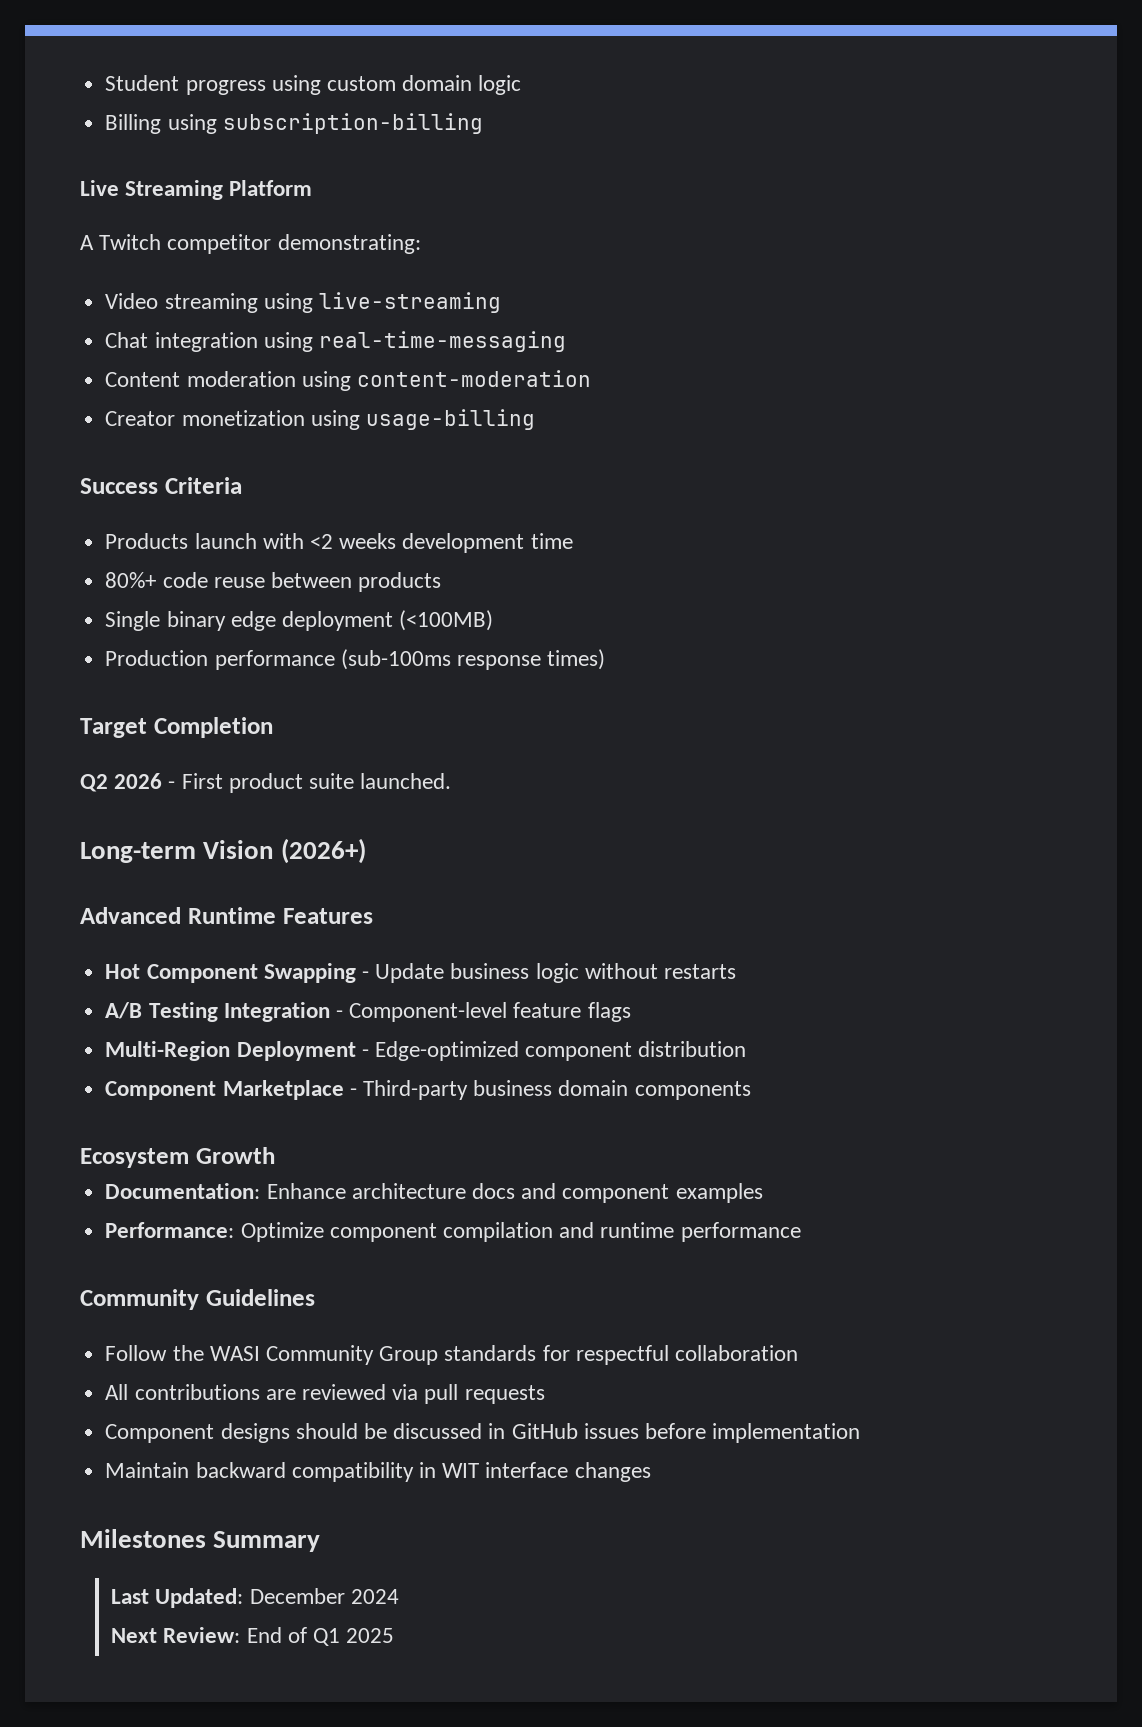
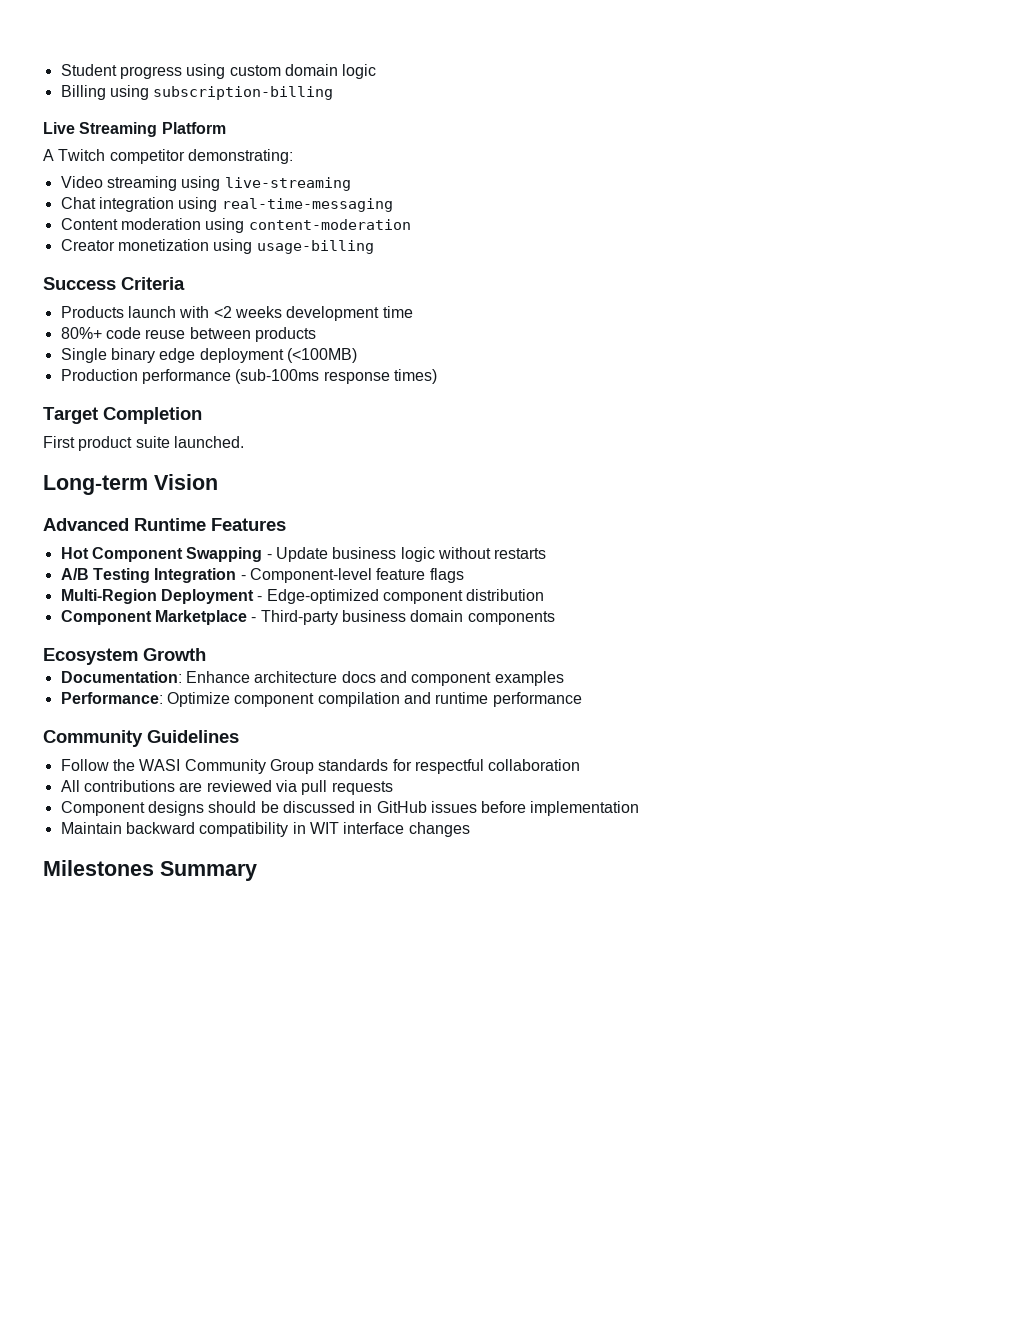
[80,773,176,792] Q2 2026 - -> (202, 415) none
[280,838,366,864] (2026+) -> (218, 482) none
[111,1588,399,1608] [111,1627,395,1646] // Last Updated: December 2024 // Next Review: End of Q1 2025 -> (257, 871) none

